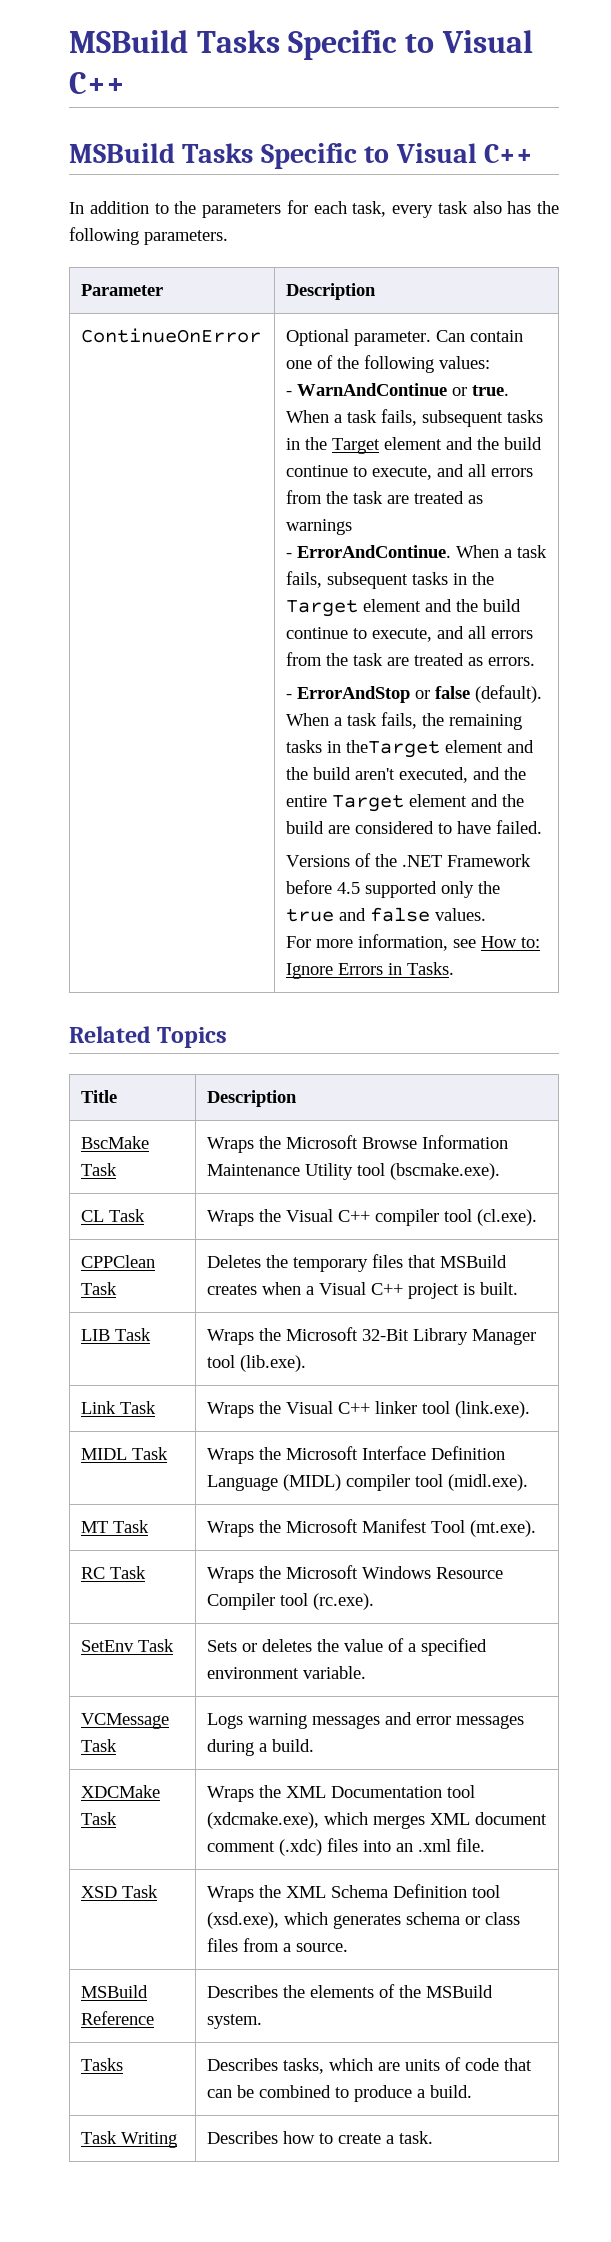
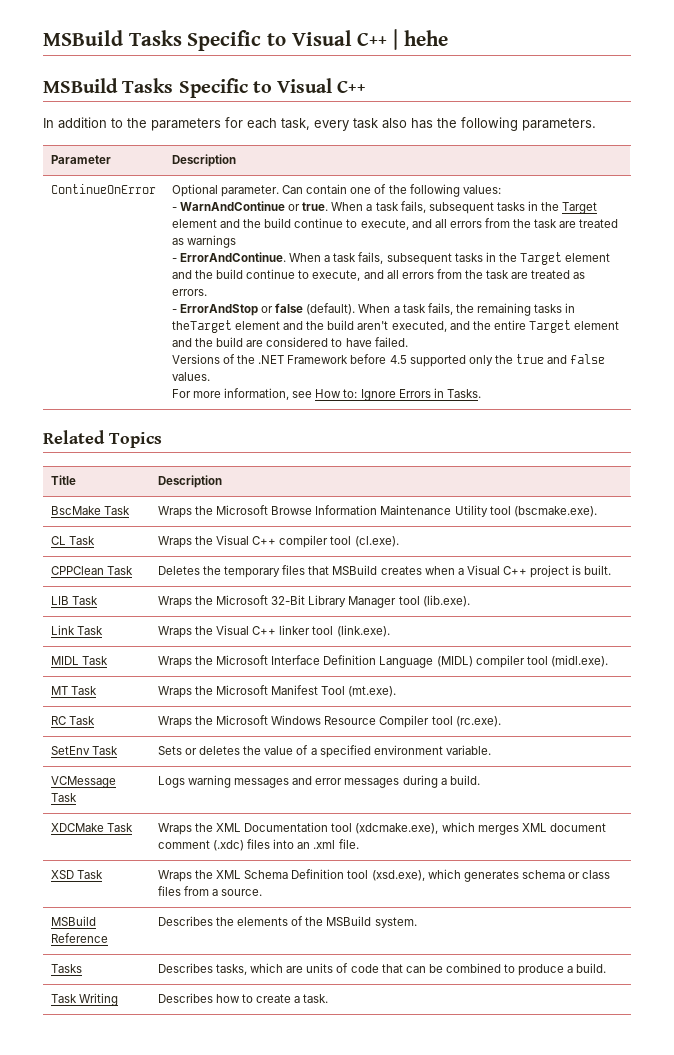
[69,30,533,60] [69,72,125,94] MSBuild Tasks Specific to Visual C++ -> [43,29,448,51] MSBuild Tasks Specific to Visual C++ | hehe

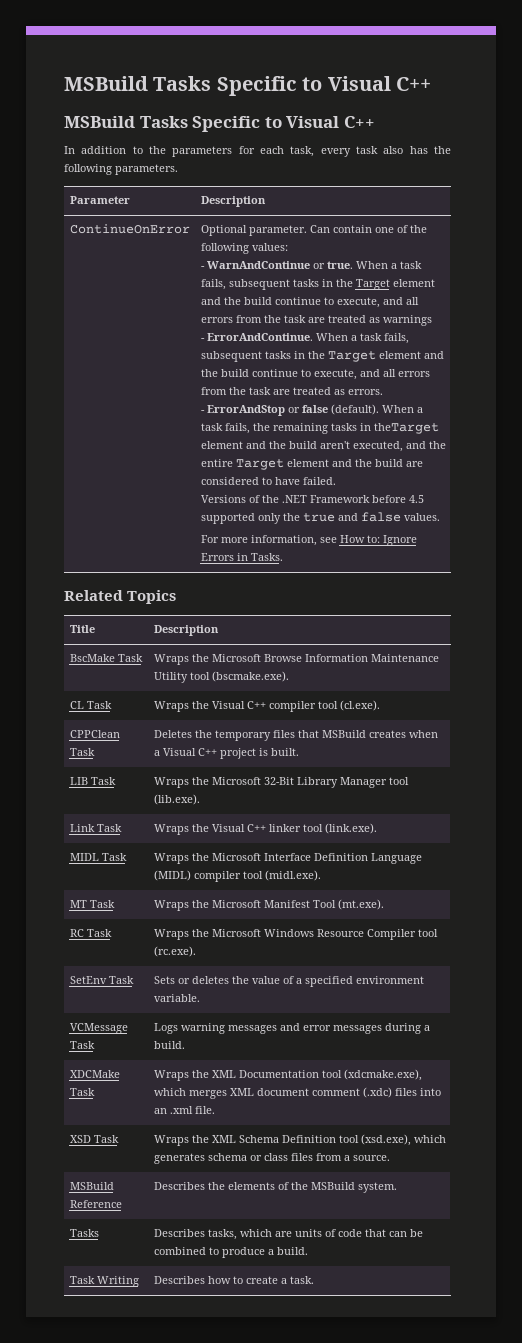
[43,29,448,51] MSBuild Tasks Specific to Visual C++ | hehe -> [64,76,431,96] MSBuild Tasks Specific to Visual C++

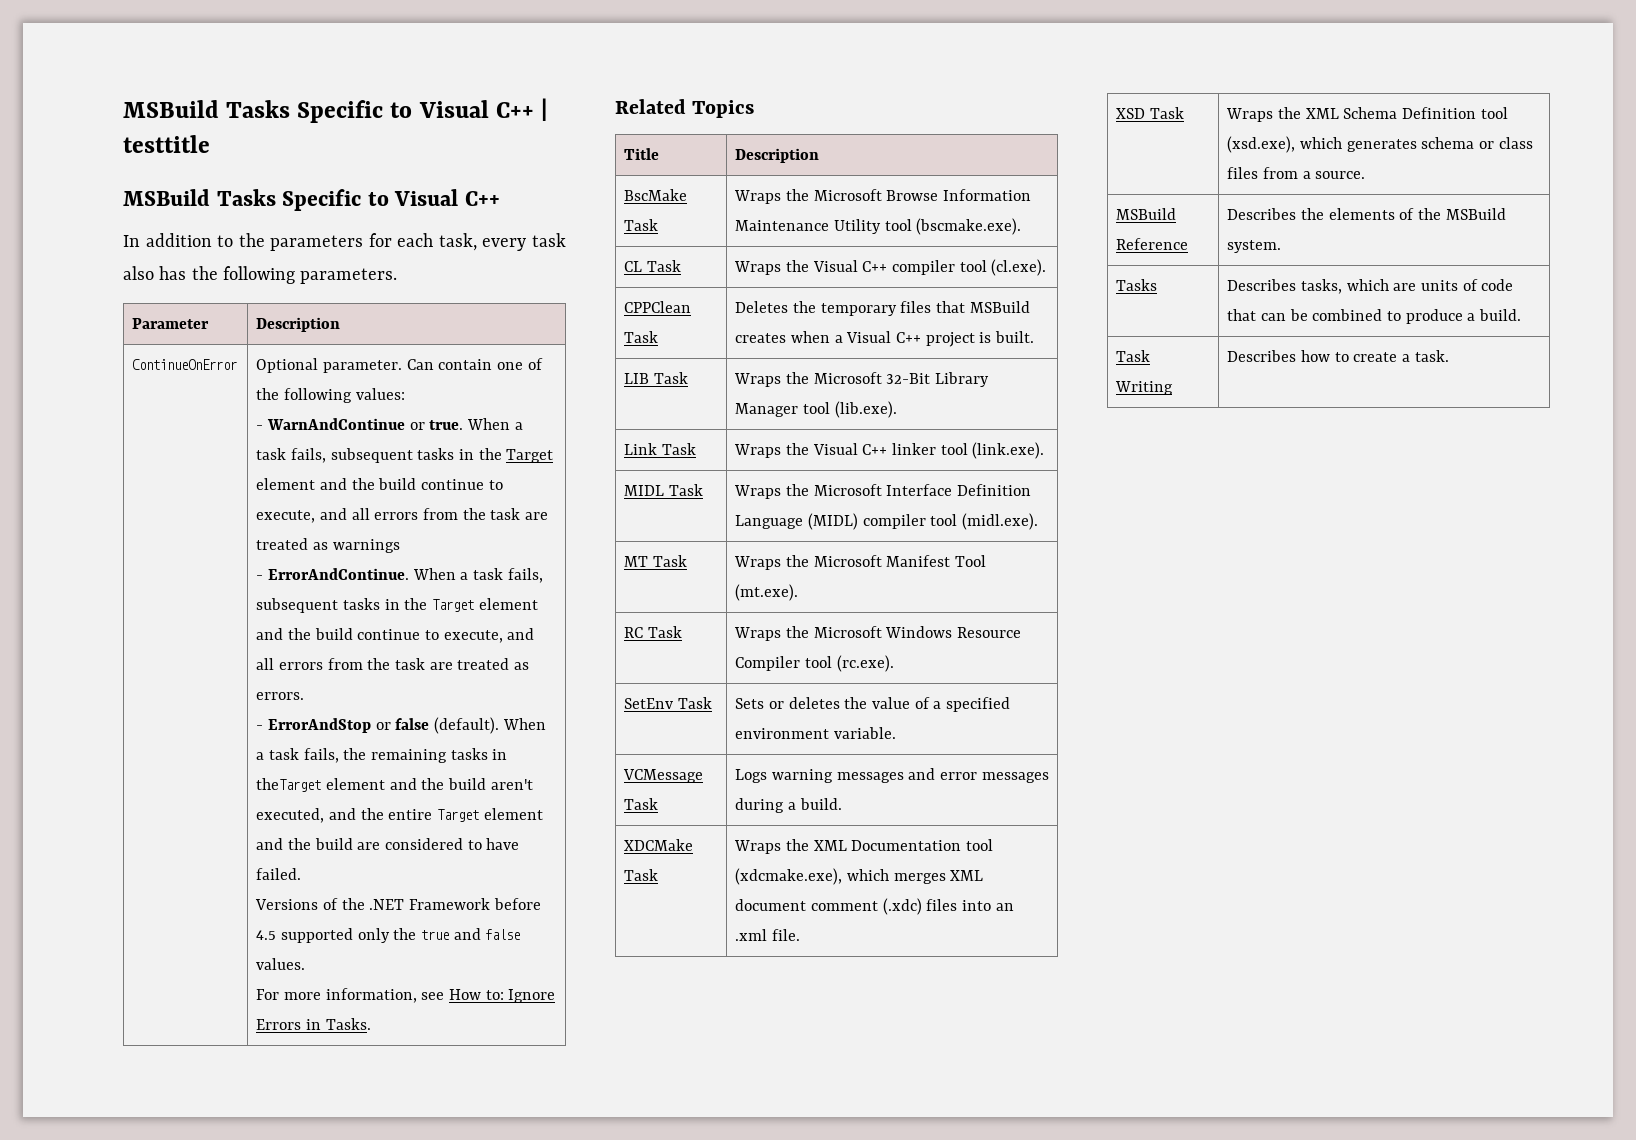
[64,76,431,96] MSBuild Tasks Specific to Visual C++ -> [123,98,547,123] [123,135,210,153] MSBuild Tasks Specific to Visual C++ | testtitle

